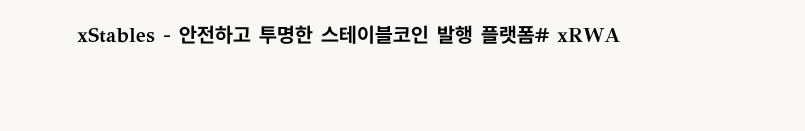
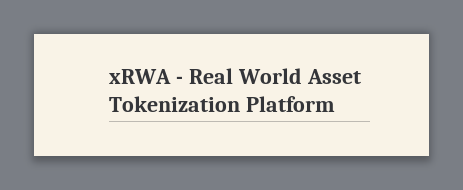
[77,25,620,44] xStables - 안전하고 투명한 스테이블코인 발행 플랫폼# xRWA -> [109,68,361,84] [109,96,335,112] xRWA - Real World Asset Tokenization Platform

